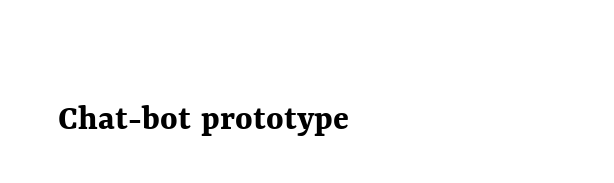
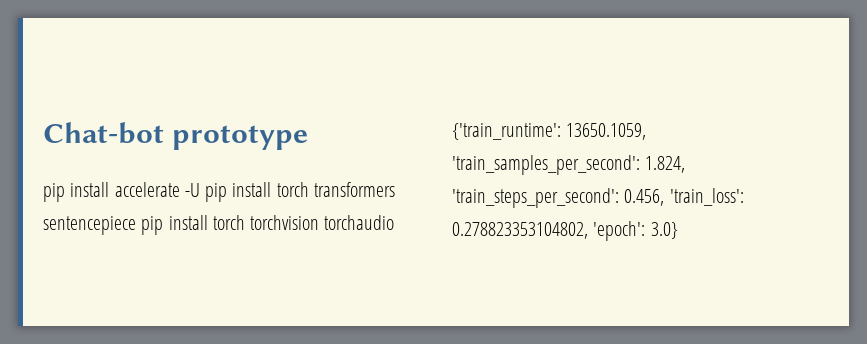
(349, 122) none -> [43,182,395,202] [43,215,395,235] [452,123,647,140] [452,155,686,175] [452,188,744,208] [452,221,678,241] // pip install accelerate -U pip install torch transformers sentencepiece pip install torch torchvision torchaudio {'train_runtime': 13650.1059, 'train_samples_per_second': 1.824, 'train_steps_per_second': 0.456, 'train_loss': 0.278823353104802, 'epoch': 3.0}

